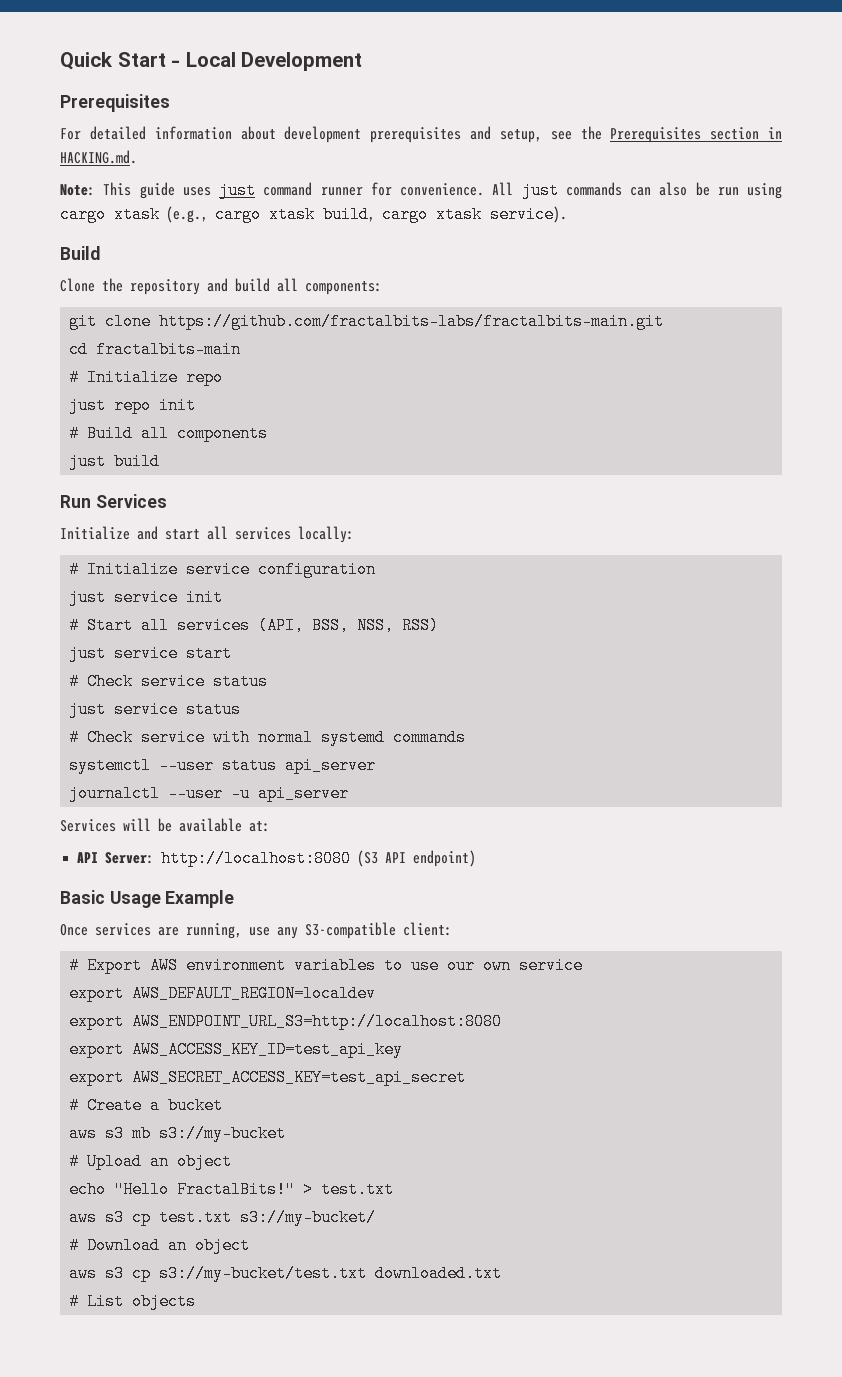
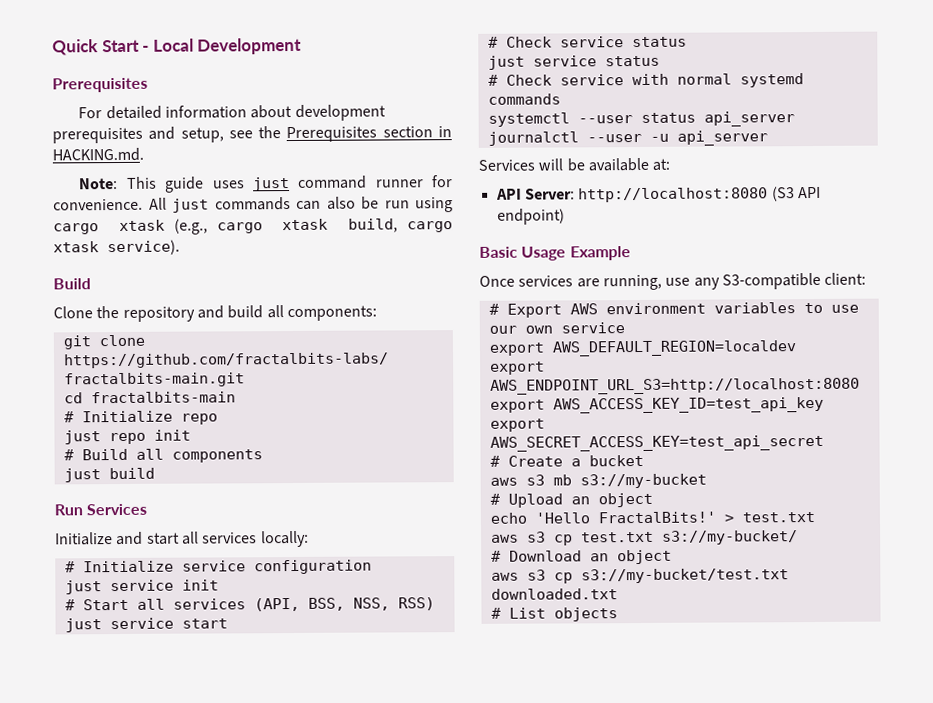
[114,1181,296,1198] "Hello FractalBits!" -> [534,511,716,524] 'Hello FractalBits!'

